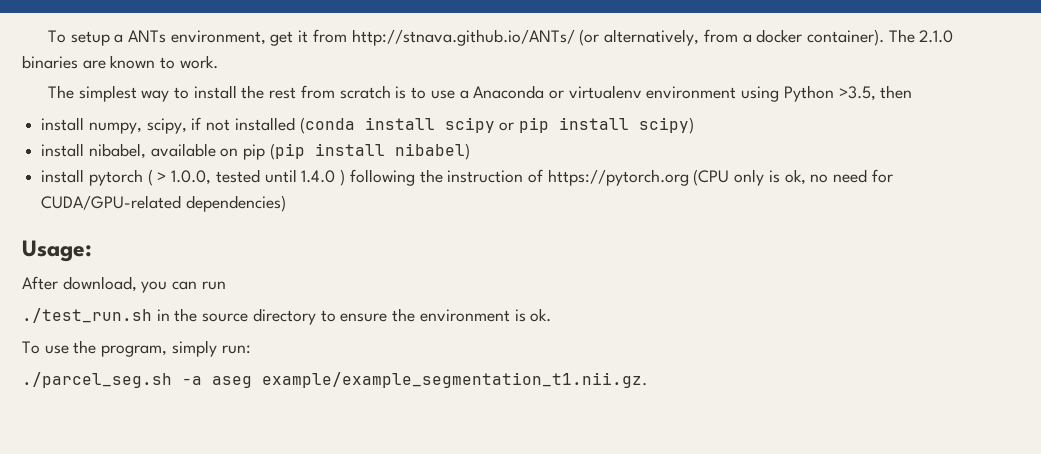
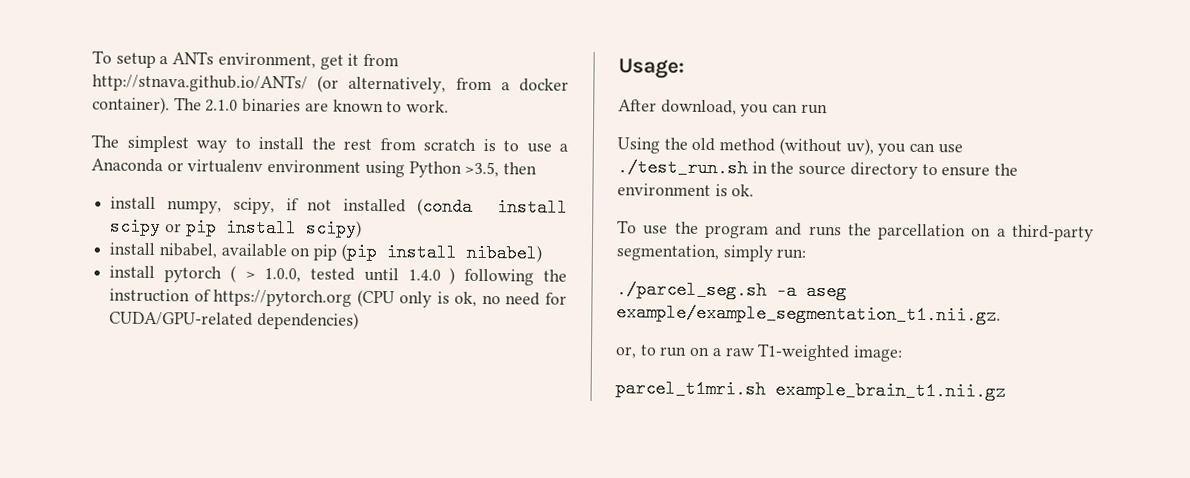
(226, 285) none -> [617,137,963,156] Using the old method (without uv), you can use
[101,345,168,357] program, -> [704,222,1094,242] [616,244,719,262] program and runs the parcellation on a third-party segmentation,
(647, 380) none -> [615,343,904,362] [615,379,1006,401] // or, to run on a raw T1-weighted image: // parcel_t1mri.sh example_brain_t1.nii.gz

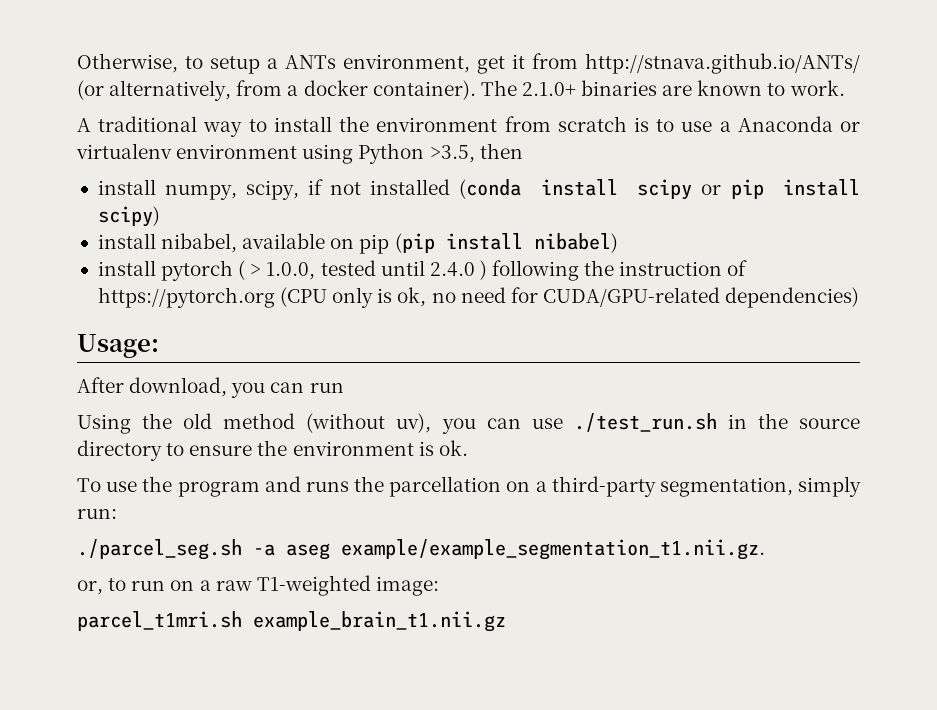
[92,50,112,64] To -> [77,53,203,73] Otherwise, to
[205,99,239,112] 2.1.0 -> [521,82,576,96] 2.1.0+
[91,134,189,153] The simplest -> [77,116,198,132] A traditional
[343,138,372,150] rest -> [376,117,498,132] environment
[407,269,441,281] 1.4.0 -> [429,262,475,277] 2.4.0

